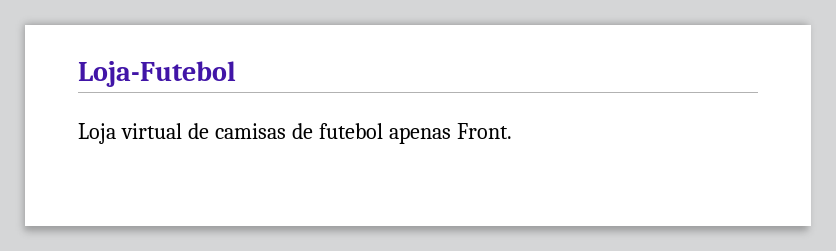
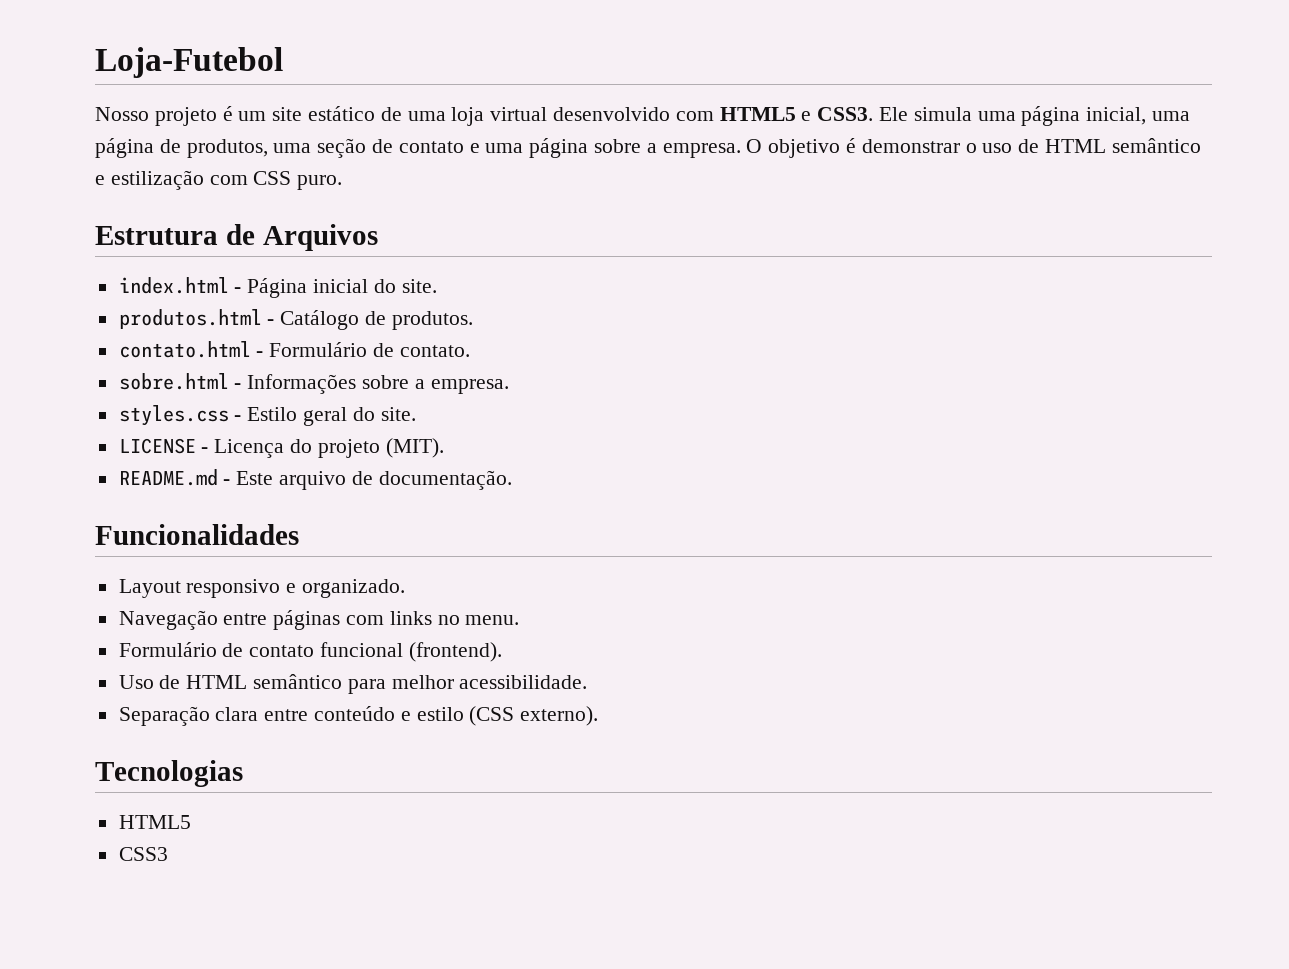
[78,123,512,144] Loja virtual de camisas de futebol apenas Front. -> [95,106,1191,126] [95,138,1201,158] [95,170,343,190] [95,224,378,251] [118,277,437,298] [118,309,473,330] [118,341,470,358] [118,373,509,394] [118,405,416,426] [118,438,444,458] [118,469,512,490] [95,524,299,545] [118,579,406,598] [118,610,520,630] [118,642,502,662] [118,674,588,694] [118,706,599,726] [95,760,243,787] [118,815,191,829] [118,847,168,861] Nosso projeto é um site estático de uma loja virtual desenvolvido com HTML5 e CSS3. Ele simula uma página inicial, uma página de produtos, uma seção de contato e uma página sobre a empresa. O objetivo é demonstrar o uso de HTML semântico e estilização com CSS puro. // Estrutura de Arquivos // index.html - Página inicial do site. // produtos.html - Catálogo de produtos. // contato.html - Formulário de contato. // sobre.html - Informações sobre a empresa. // styles.css - Estilo geral do site. // LICENSE - Licença do projeto (MIT). // README.md - Este arquivo de documentação. // Funcionalidades // Layout responsivo e organizado. // Navegação entre páginas com links no menu. // Formulário de contato funcional (frontend). // Uso de HTML semântico para melhor acessibilidade. // Separação clara entre conteúdo e estilo (CSS externo). // Tecnologias // HTML5 // CSS3

